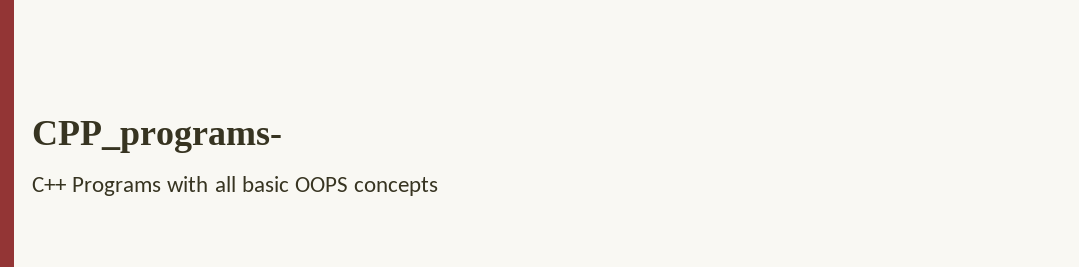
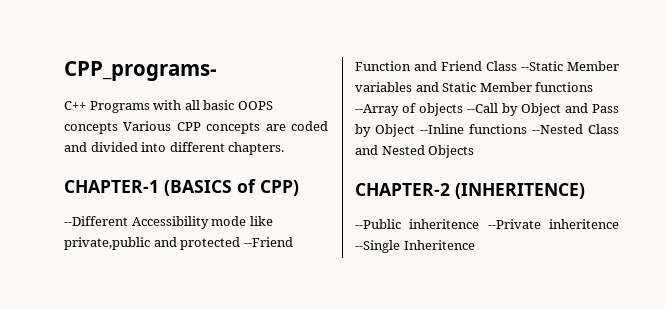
(439, 186) none -> [123,121,328,134] [64,142,285,155] [64,179,299,196] [64,216,273,229] [64,237,293,250] [355,61,619,71] [355,82,594,92] [355,103,619,116] [355,124,619,137] [355,145,475,158] [355,183,585,199] [355,219,619,229] [355,240,475,253] Various CPP concepts are coded and divided into different chapters. // CHAPTER-1 (BASICS of CPP) // --Different Accessibility mode like private,public and protected --Friend Function and Friend Class --Static Member variables and Static Member functions --Array of objects --Call by Object and Pass by Object --Inline functions --Nested Class and Nested Objects // CHAPTER-2 (INHERITENCE) // --Public inheritence --Private inheritence --Single Inheritence

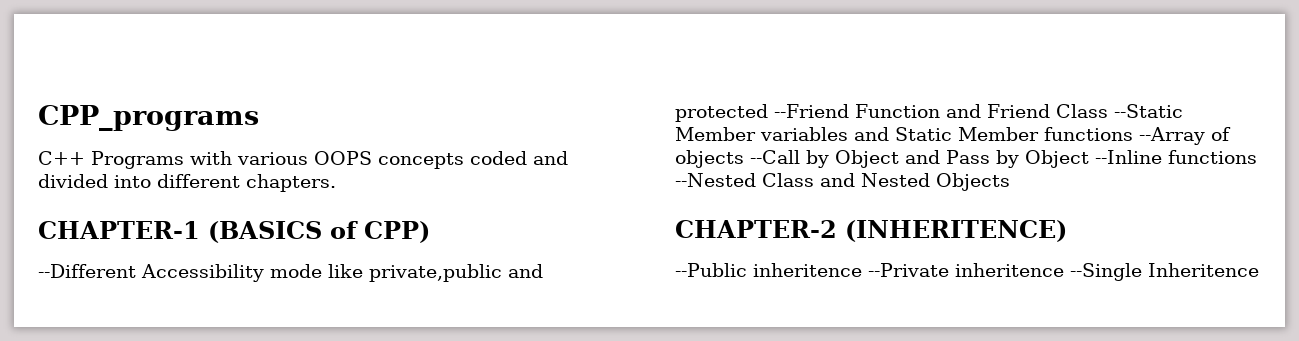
[64,61,217,81] CPP_programs- -> [38,105,259,131] CPP_programs
[184,100,273,110] [64,121,286,134] all basic OOPS concepts Various CPP concepts are -> [237,151,464,169] various OOPS concepts

